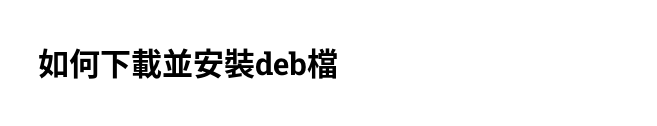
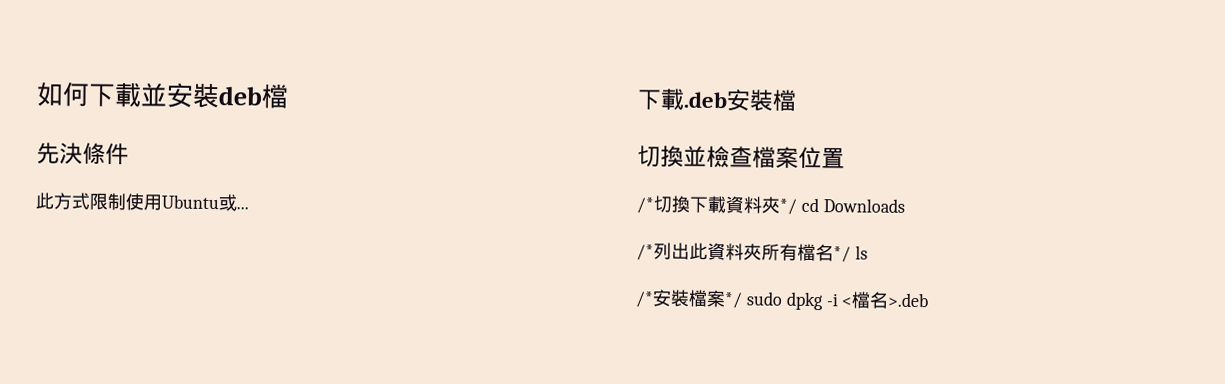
(338, 63) none -> [36,142,129,166] [35,192,249,212] [637,88,797,112] [637,145,845,170] [636,195,905,215] [636,242,868,263] [635,289,930,311] // 先決條件 // 此方式限制使用Ubuntu或... // 下載.deb安裝檔 // 切換並檢查檔案位置 // /*切換下載資料夾*/ cd Downloads // /*列出此資料夾所有檔名*/ ls // /*安裝檔案*/ sudo dpkg -i <檔名>.deb

